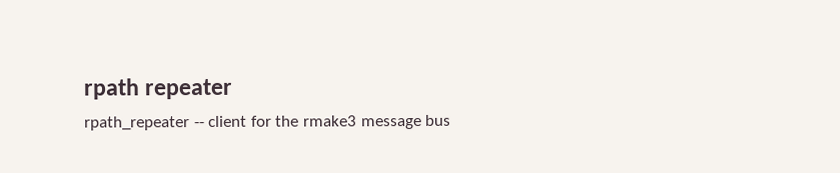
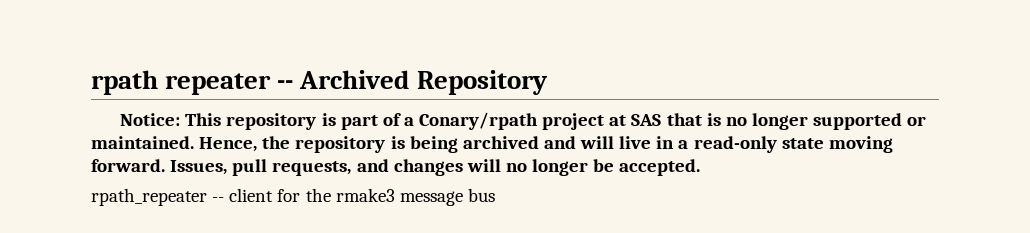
(234, 89) none -> [277,70,548,95] [120,112,927,130] [91,136,893,153] [91,159,701,176] -- Archived Repository // Notice: This repository is part of a Conary/rpath project at SAS that is no longer supported or maintained. Hence, the repository is being archived and will live in a read-only state moving forward. Issues, pull requests, and changes will no longer be accepted.

